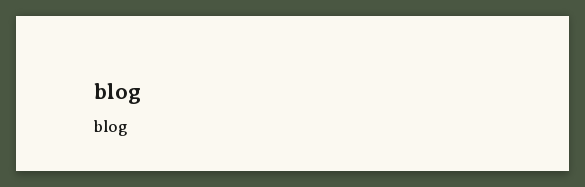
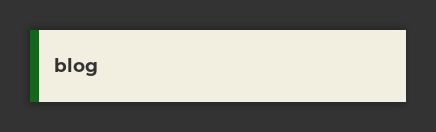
[94,83,141,104] [93,120,128,136] blog // blog -> [54,58,98,76] blog

